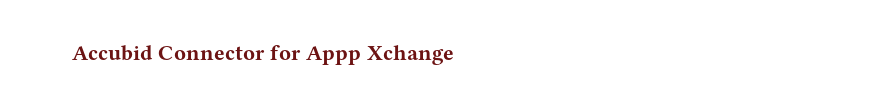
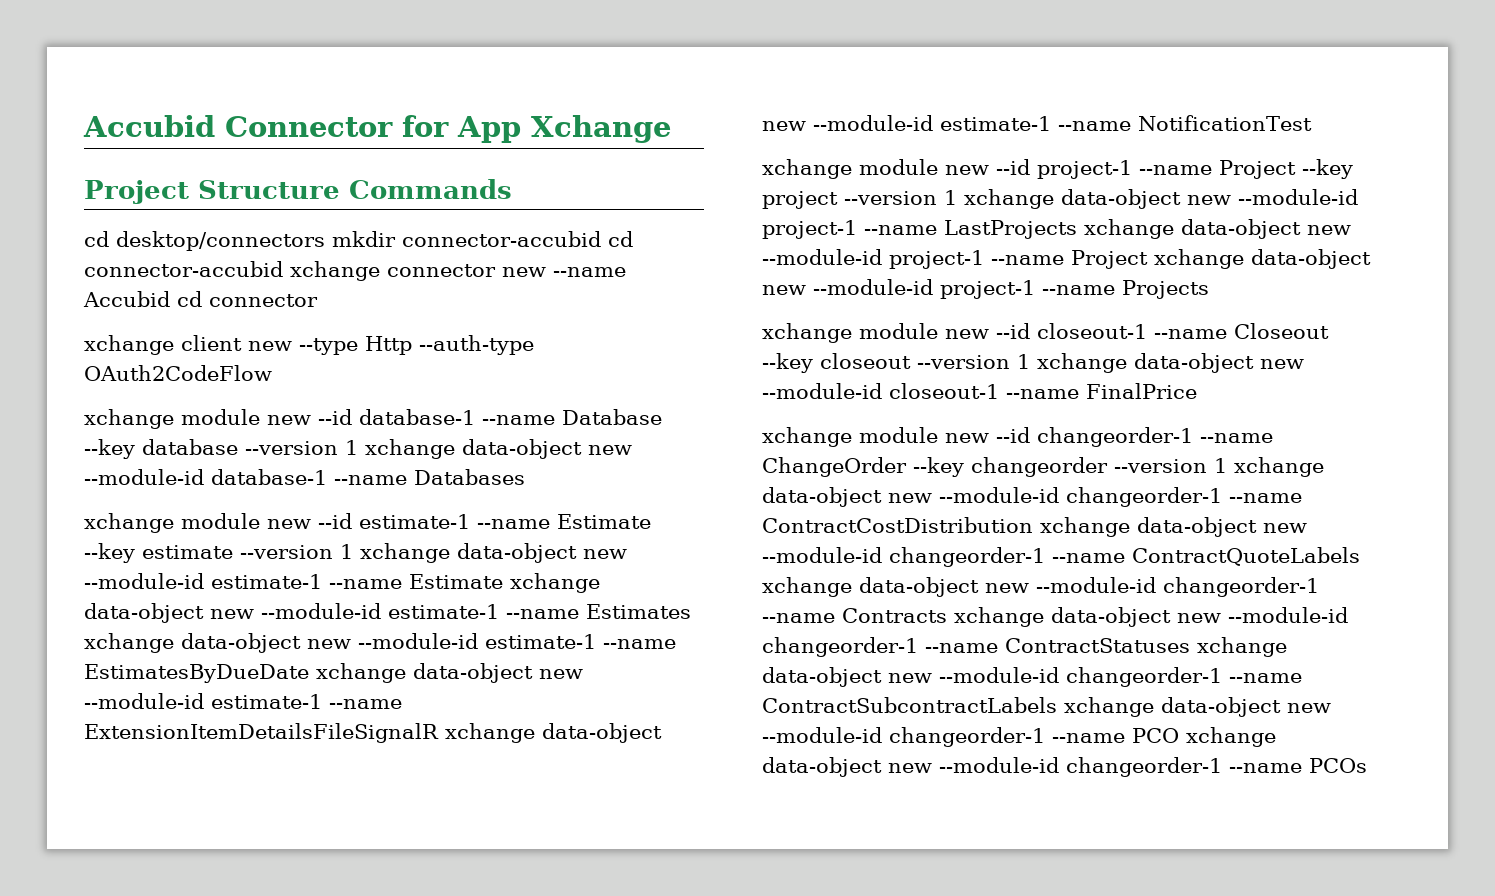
[306,46,361,65] Appp -> [457,116,521,143] App
(454, 55) none -> [84,179,512,204] [84,231,633,251] [84,261,626,281] [83,291,318,307] [84,335,534,355] [84,365,272,381] [84,409,662,429] [84,439,632,459] [84,469,525,485] [84,513,651,533] [84,543,627,563] [84,573,600,593] [84,603,691,623] [84,633,676,653] [84,663,583,683] [84,693,402,709] [84,723,662,743] [762,115,1312,131] [762,159,1353,179] [762,189,1358,209] [762,219,1351,239] [762,249,1371,269] [762,279,1209,299] [762,323,1329,343] [762,353,1304,373] [762,383,1197,399] [762,427,1273,447] [762,457,1324,477] [762,487,1302,507] [762,517,1307,537] [762,547,1360,567] [762,577,1319,597] [762,607,1348,627] [762,637,1287,657] [762,667,1302,687] [762,697,1331,717] [762,727,1276,747] [762,757,1367,777] // Project Structure Commands // cd desktop/connectors mkdir connector-accubid cd connector-accubid xchange connector new --name Accubid cd connector // xchange client new --type Http --auth-type OAuth2CodeFlow // xchange module new --id database-1 --name Database --key database --version 1 xchange data-object new --module-id database-1 --name Databases // xchange module new --id estimate-1 --name Estimate --key estimate --version 1 xchange data-object new --module-id estimate-1 --name Estimate xchange data-object new --module-id estimate-1 --name Estimates xchange data-object new --module-id estimate-1 --name EstimatesByDueDate xchange data-object new --module-id estimate-1 --name ExtensionItemDetailsFileSignalR xchange data-object new --module-id estimate-1 --name NotificationTest // xchange module new --id project-1 --name Project --key project --version 1 xchange data-object new --module-id project-1 --name LastProjects xchange data-object new --module-id project-1 --name Project xchange data-object new --module-id project-1 --name Projects // xchange module new --id closeout-1 --name Closeout --key closeout --version 1 xchange data-object new --module-id closeout-1 --name FinalPrice // xchange module new --id changeorder-1 --name ChangeOrder --key changeorder --version 1 xchange data-object new --module-id changeorder-1 --name ContractCostDistribution xchange data-object new --module-id changeorder-1 --name ContractQuoteLabels xchange data-object new --module-id changeorder-1 --name Contracts xchange data-object new --module-id changeorder-1 --name ContractStatuses xchange data-object new --module-id changeorder-1 --name ContractSubcontractLabels xchange data-object new --module-id changeorder-1 --name PCO xchange data-object new --module-id changeorder-1 --name PCOs

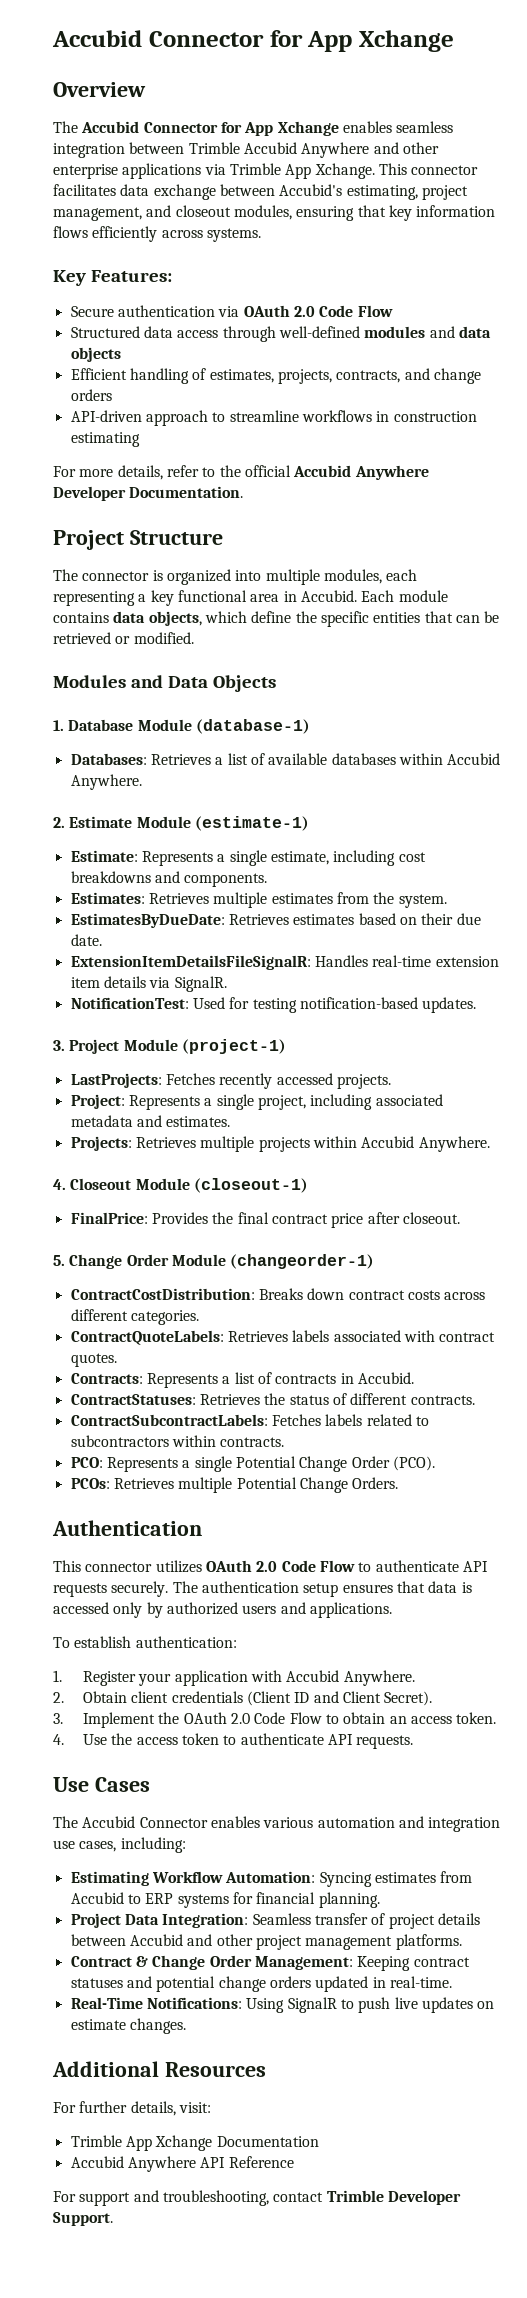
[84,179,512,204] [84,231,633,251] [84,261,626,281] [83,291,318,307] [84,335,534,355] [84,365,272,381] [84,409,662,429] [84,439,632,459] [84,469,525,485] [84,513,651,533] [84,543,627,563] [84,573,600,593] [84,603,691,623] [84,633,676,653] [84,663,583,683] [84,693,402,709] [84,723,662,743] [762,115,1312,131] [762,159,1353,179] [762,189,1358,209] [762,219,1351,239] [762,249,1371,269] [762,279,1209,299] [762,323,1329,343] [762,353,1304,373] [762,383,1197,399] [762,427,1273,447] [762,457,1324,477] [762,487,1302,507] [762,517,1307,537] [762,547,1360,567] [762,577,1319,597] [762,607,1348,627] [762,637,1287,657] [762,667,1302,687] [762,697,1331,717] [762,727,1276,747] [762,757,1367,777] Project Structure Commands // cd desktop/connectors mkdir connector-accubid cd connector-accubid xchange connector new --name Accubid cd connector // xchange client new --type Http --auth-type OAuth2CodeFlow // xchange module new --id database-1 --name Database --key database --version 1 xchange data-object new --module-id database-1 --name Databases // xchange module new --id estimate-1 --name Estimate --key estimate --version 1 xchange data-object new --module-id estimate-1 --name Estimate xchange data-object new --module-id estimate-1 --name Estimates xchange data-object new --module-id estimate-1 --name EstimatesByDueDate xchange data-object new --module-id estimate-1 --name ExtensionItemDetailsFileSignalR xchange data-object new --module-id estimate-1 --name NotificationTest // xchange module new --id project-1 --name Project --key project --version 1 xchange data-object new --module-id project-1 --name LastProjects xchange data-object new --module-id project-1 --name Project xchange data-object new --module-id project-1 --name Projects // xchange module new --id closeout-1 --name Closeout --key closeout --version 1 xchange data-object new --module-id closeout-1 --name FinalPrice // xchange module new --id changeorder-1 --name ChangeOrder --key changeorder --version 1 xchange data-object new --module-id changeorder-1 --name ContractCostDistribution xchange data-object new --module-id changeorder-1 --name ContractQuoteLabels xchange data-object new --module-id changeorder-1 --name Contracts xchange data-object new --module-id changeorder-1 --name ContractStatuses xchange data-object new --module-id changeorder-1 --name ContractSubcontractLabels xchange data-object new --module-id changeorder-1 --name PCO xchange data-object new --module-id changeorder-1 --name PCOs -> [53,82,146,97] [53,121,454,136] [53,142,439,158] [53,163,479,179] [53,184,468,200] [53,205,496,221] [53,226,261,242] [53,270,172,286] [70,305,393,317] [70,326,491,342] [70,347,121,362] [70,368,481,384] [70,389,112,401] [70,410,477,426] [70,432,140,447] [53,465,429,480] [53,486,244,501] [53,530,223,550] [53,569,418,585] [53,590,448,606] [53,611,500,627] [53,632,194,644] [53,675,276,692] [53,719,310,734] [70,753,501,765] [70,774,142,790] [53,816,309,831] [70,850,426,866] [70,871,268,887] [70,892,447,908] [70,913,481,928] [70,934,102,946] [70,955,499,970] [70,976,227,992] [70,997,477,1013] [53,1039,286,1054] [70,1073,391,1089] [70,1094,443,1110] [70,1115,231,1127] [70,1136,490,1152] [53,1178,308,1193] [70,1212,460,1228] [53,1254,375,1269] [70,1288,486,1300] [70,1309,199,1325] [70,1330,496,1345] [70,1353,117,1367] [70,1372,414,1388] [70,1393,475,1405] [70,1414,429,1426] [70,1435,285,1447] [70,1456,435,1472] [70,1477,399,1493] [52,1520,202,1536] [53,1560,488,1573] [53,1581,472,1597] [53,1602,392,1618] [53,1636,237,1648] [53,1670,415,1686] [53,1691,433,1706] [53,1712,497,1728] [53,1733,414,1749] [53,1777,150,1792] [53,1816,501,1832] [53,1837,186,1853] [70,1871,473,1887] [70,1892,380,1908] [70,1913,480,1929] [70,1934,462,1950] [70,1955,470,1971] [70,1976,452,1992] [70,1997,495,2013] [70,2018,186,2034] [52,2061,266,2077] [53,2101,211,2116] [70,2135,319,2151] [70,2156,294,2172] [53,2190,461,2206] [53,2212,113,2226] Overview // The Accubid Connector for App Xchange enables seamless integration between Trimble Accubid Anywhere and other enterprise applications via Trimble App Xchange. This connector facilitates data exchange between Accubid's estimating, project management, and closeout modules, ensuring that key information flows efficiently across systems. // Key Features: // Secure authentication via OAuth 2.0 Code Flow // Structured data access through well-defined modules and data objects // Efficient handling of estimates, projects, contracts, and change orders // API-driven approach to streamline workflows in construction estimating // For more details, refer to the official Accubid Anywhere Developer Documentation. // Project Structure // The connector is organized into multiple modules, each representing a key functional area in Accubid. Each module contains data objects, which define the specific entities that can be retrieved or modified. // Modules and Data Objects // 1. Database Module (database-1) // Databases: Retrieves a list of available databases within Accubid Anywhere. // 2. Estimate Module (estimate-1) // Estimate: Represents a single estimate, including cost breakdowns and components. // Estimates: Retrieves multiple estimates from the system. // EstimatesByDueDate: Retrieves estimates based on their due date. // ExtensionItemDetailsFileSignalR: Handles real-time extension item details via SignalR. // NotificationTest: Used for testing notification-based updates. // 3. Project Module (project-1) // LastProjects: Fetches recently accessed projects. // Project: Represents a single project, including associated metadata and estimates. // Projects: Retrieves multiple projects within Accubid Anywhere. // 4. Closeout Module (closeout-1) // FinalPrice: Provides the final contract price after closeout. // 5. Change Order Module (changeorder-1) // ContractCostDistribution: Breaks down contract costs across different categories. // ContractQuoteLabels: Retrieves labels associated with contract quotes. // Contracts: Represents a list of contracts in Accubid. // ContractStatuses: Retrieves the status of different contracts. // ContractSubcontractLabels: Fetches labels related to subcontractors within contracts. // PCO: Represents a single Potential Change Order (PCO). // PCOs: Retrieves multiple Potential Change Orders. // Authentication // This connector utilizes OAuth 2.0 Code Flow to authenticate API requests securely. The authentication setup ensures that data is accessed only by authorized users and applications. // To establish authentication: // 1. Register your application with Accubid Anywhere. // 2. Obtain client credentials (Client ID and Client Secret). // 3. Implement the OAuth 2.0 Code Flow to obtain an access token. // 4. Use the access token to authenticate API requests. // Use Cases // The Accubid Connector enables various automation and integration use cases, including: // Estimating Workflow Automation: Syncing estimates from Accubid to ERP systems for financial planning. // Project Data Integration: Seamless transfer of project details between Accubid and other project management platforms. // Contract & Change Order Management: Keeping contract statuses and potential change orders updated in real-time. // Real-Time Notifications: Using SignalR to push live updates on estimate changes. // Additional Resources // For further details, visit: // Trimble App Xchange Documentation // Accubid Anywhere API Reference // For support and troubleshooting, contact Trimble Developer Support.

